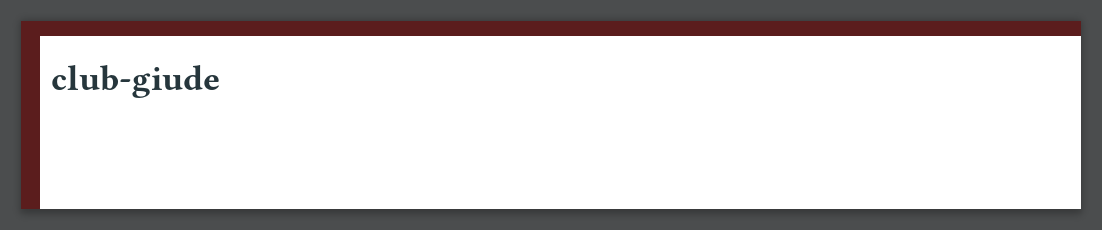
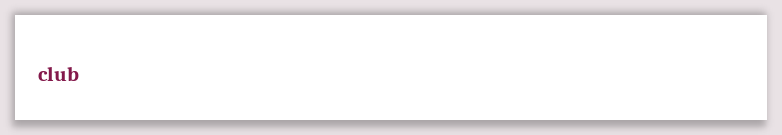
[51,65,220,98] club-giude -> [38,66,79,81] club

